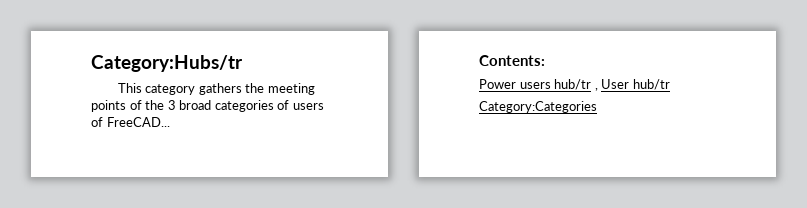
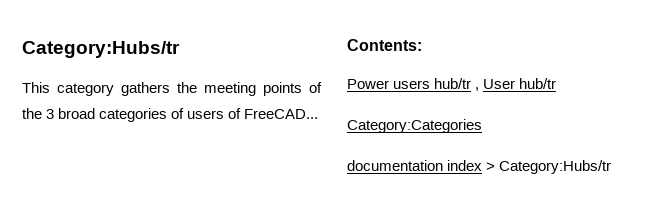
(597, 107) none -> [347,160,612,174] // documentation index > Category:Hubs/tr

